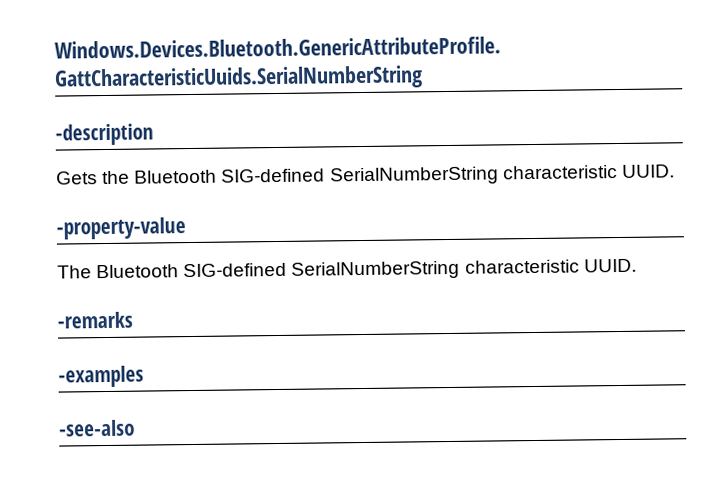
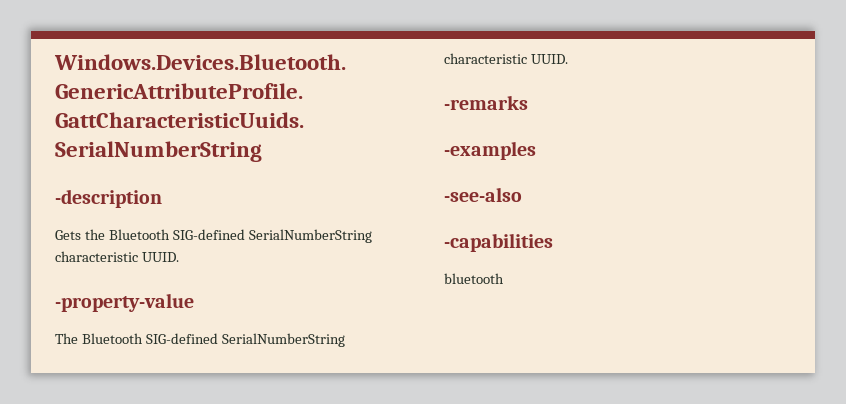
(135, 428) none -> [444,233,553,252] [444,273,504,284] // -capabilities // bluetooth

